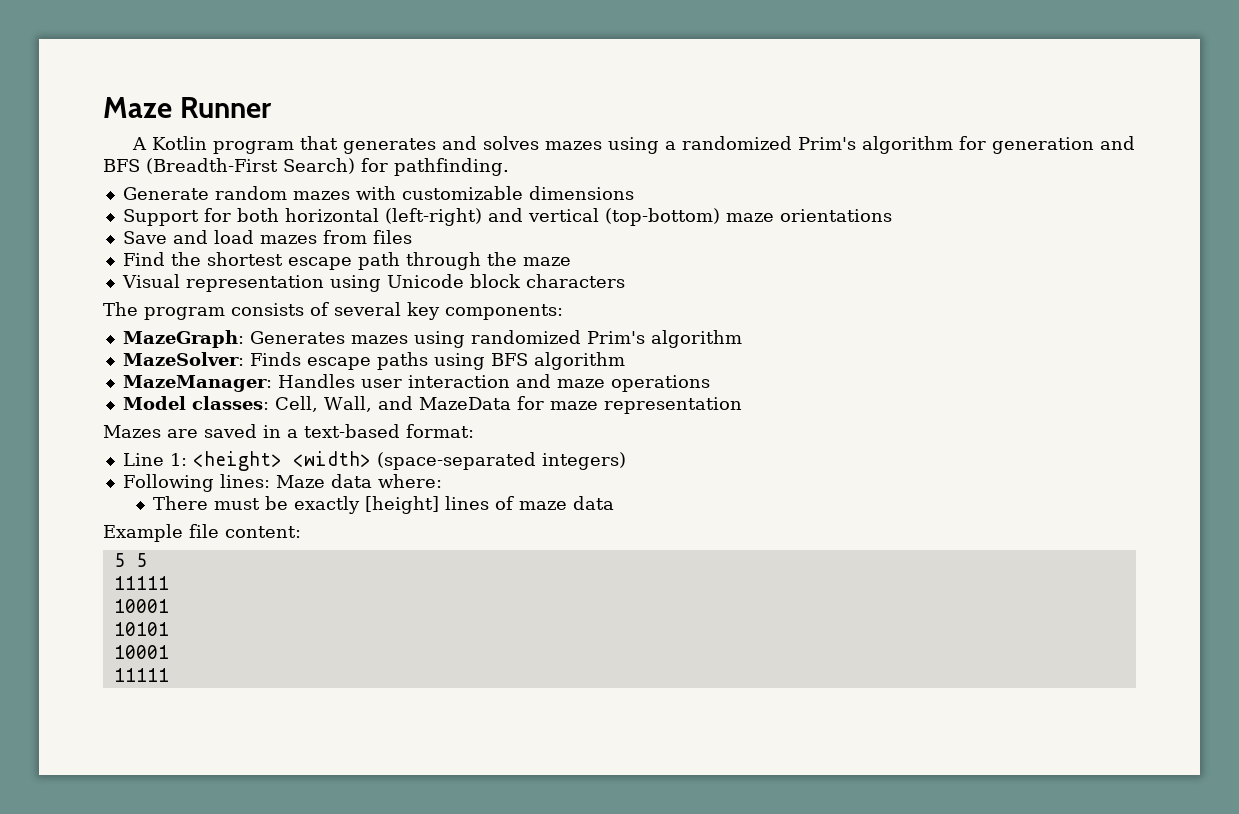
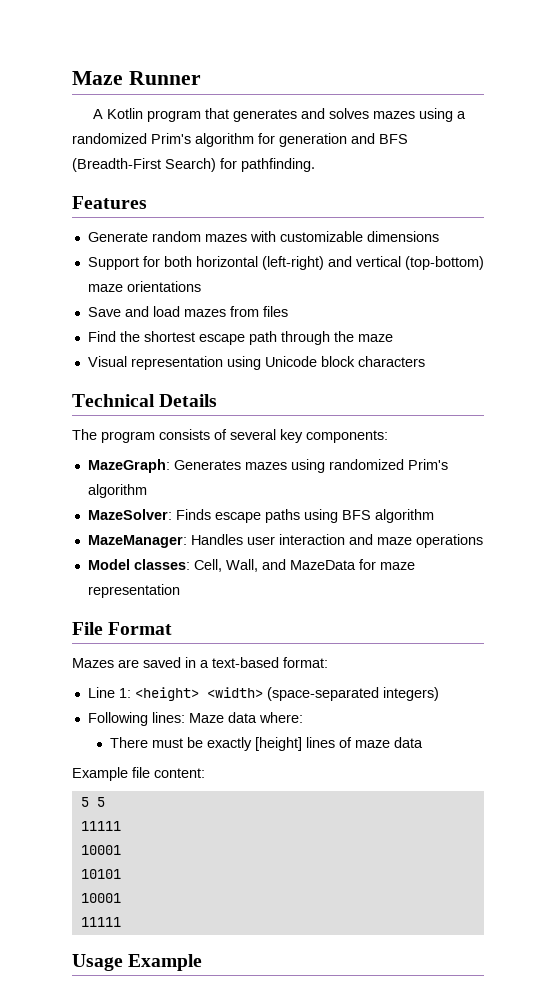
(509, 167) none -> [72,196,147,209] // Features
(625, 281) none -> [72,394,218,407] // Technical Details
(742, 405) none -> [72,622,173,635] // File Format
(169, 675) none -> [72,954,203,971] // Usage Example

